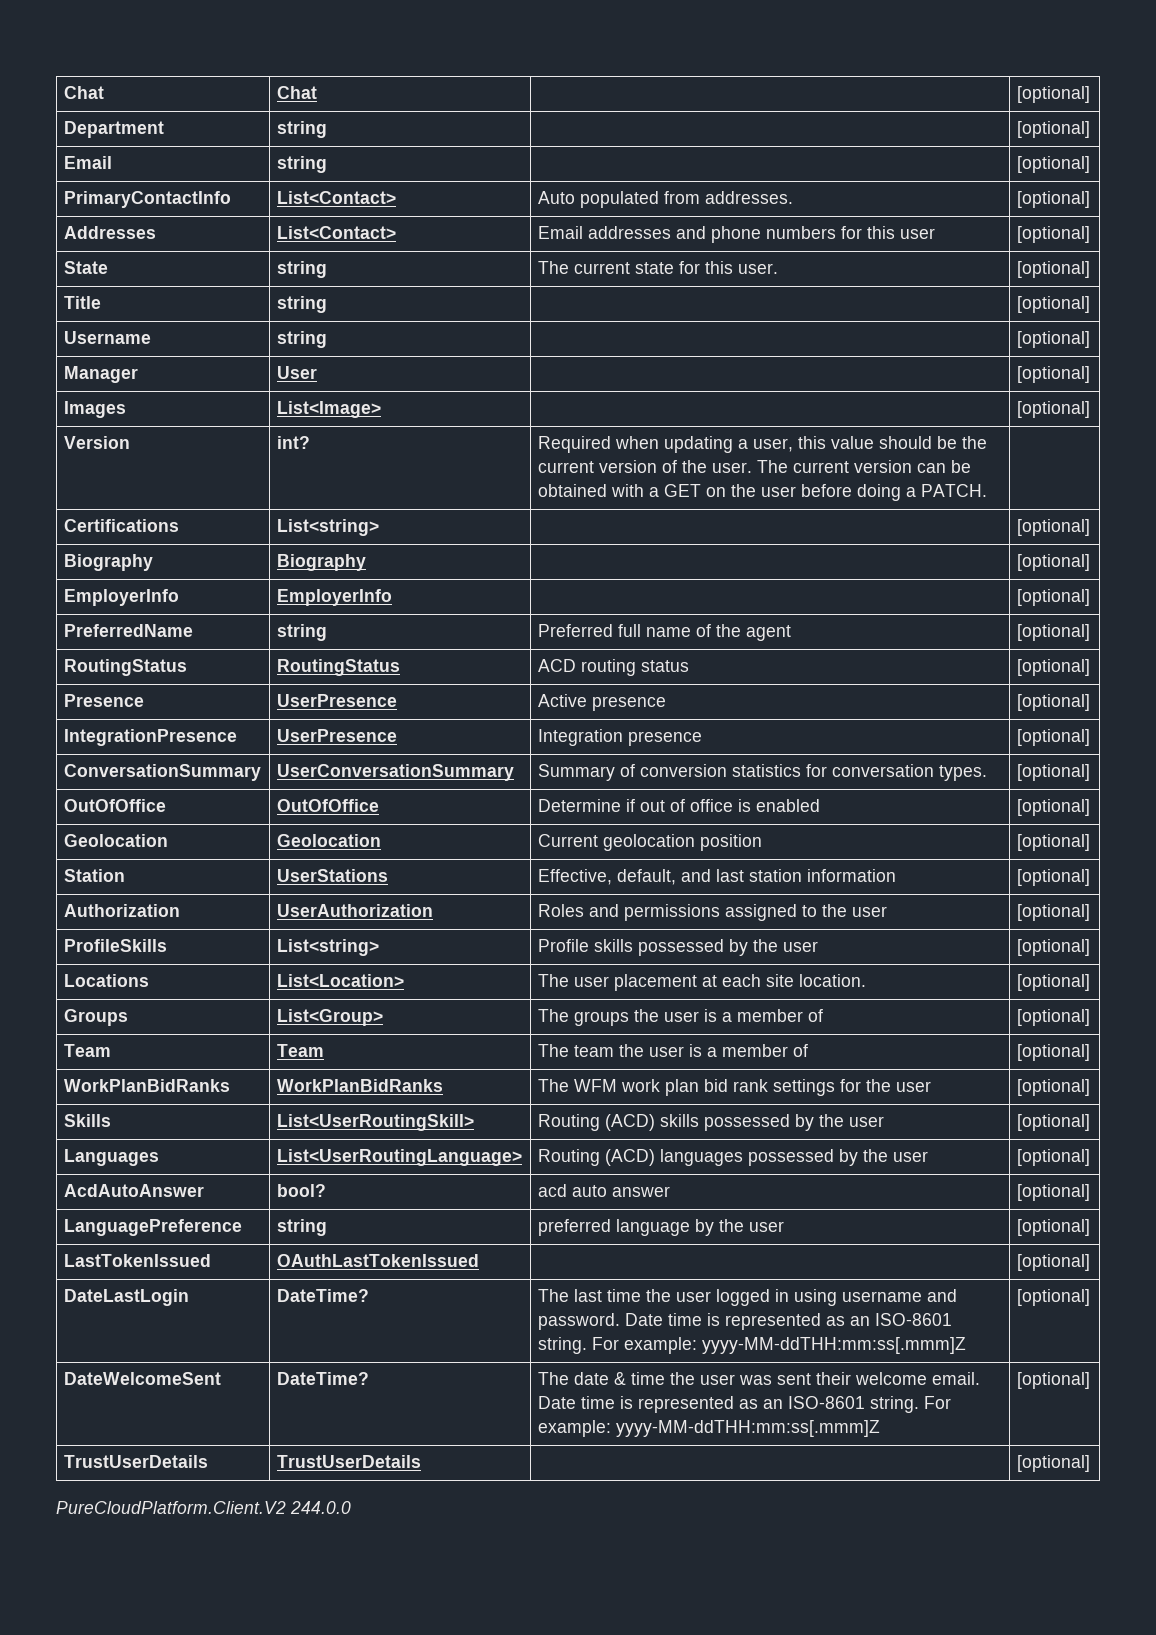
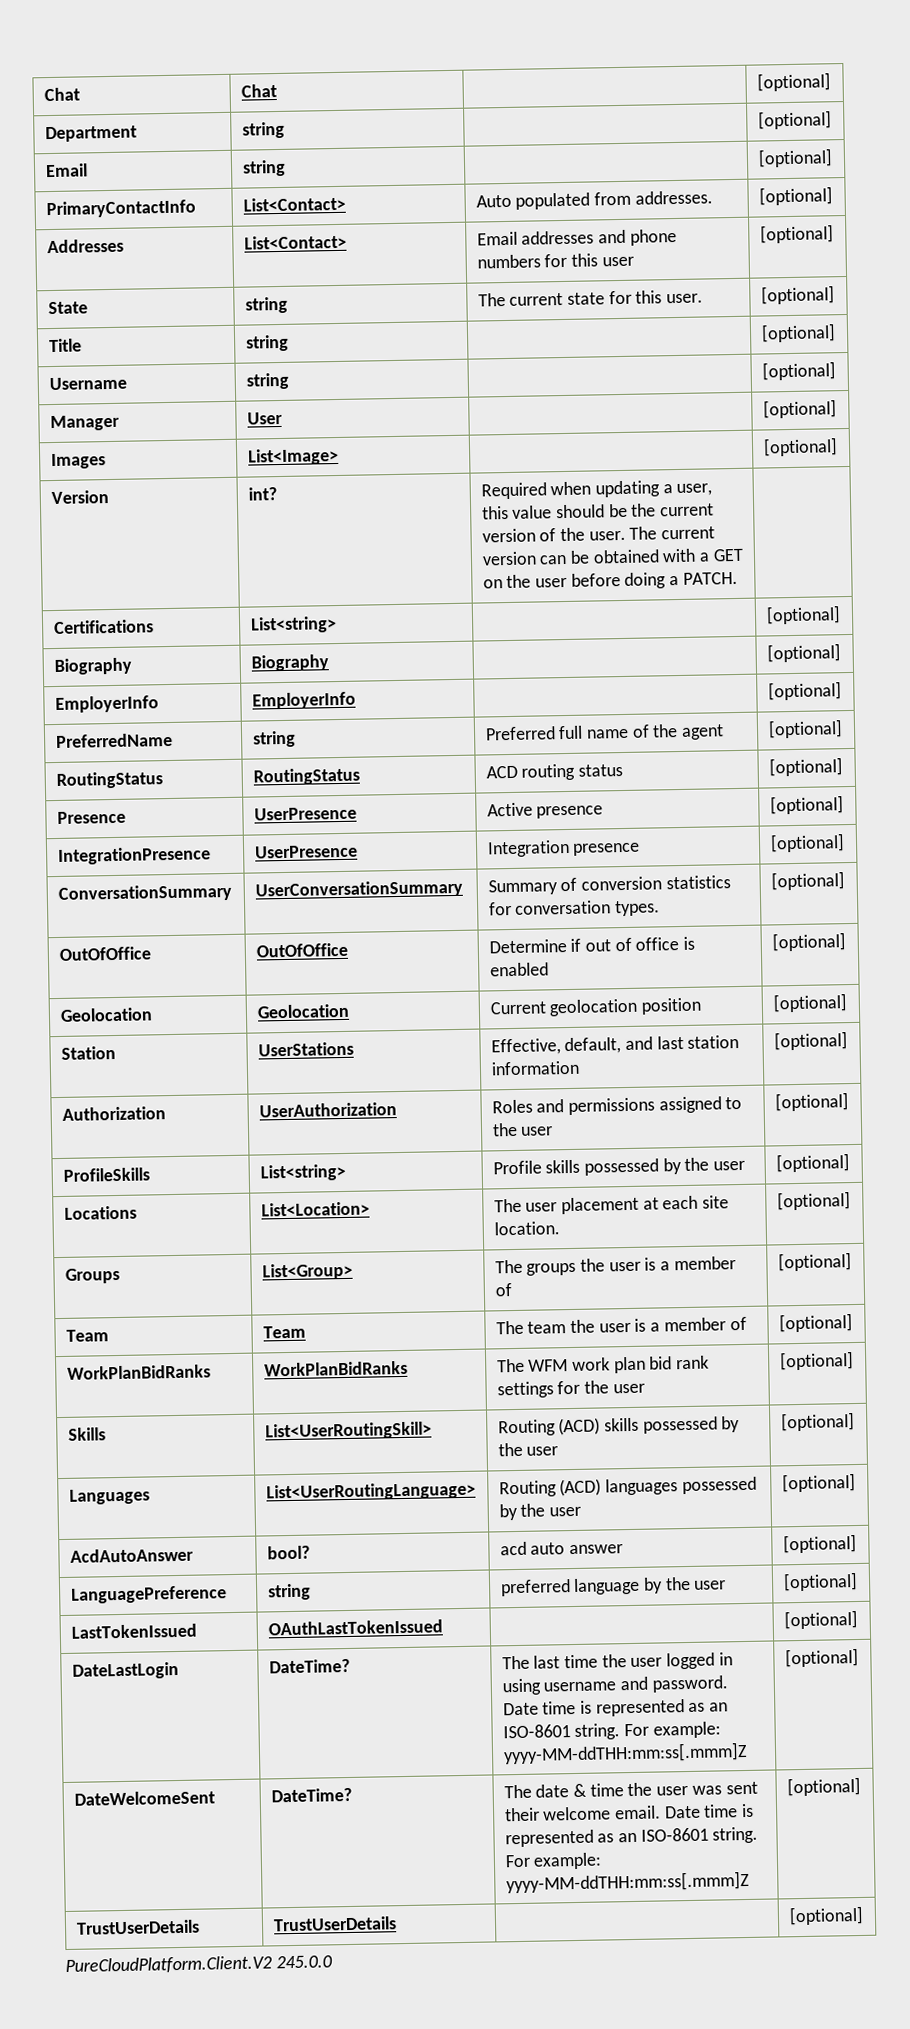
[290,1501,351,1514] 244.0.0 -> [275,1955,333,1969] 245.0.0

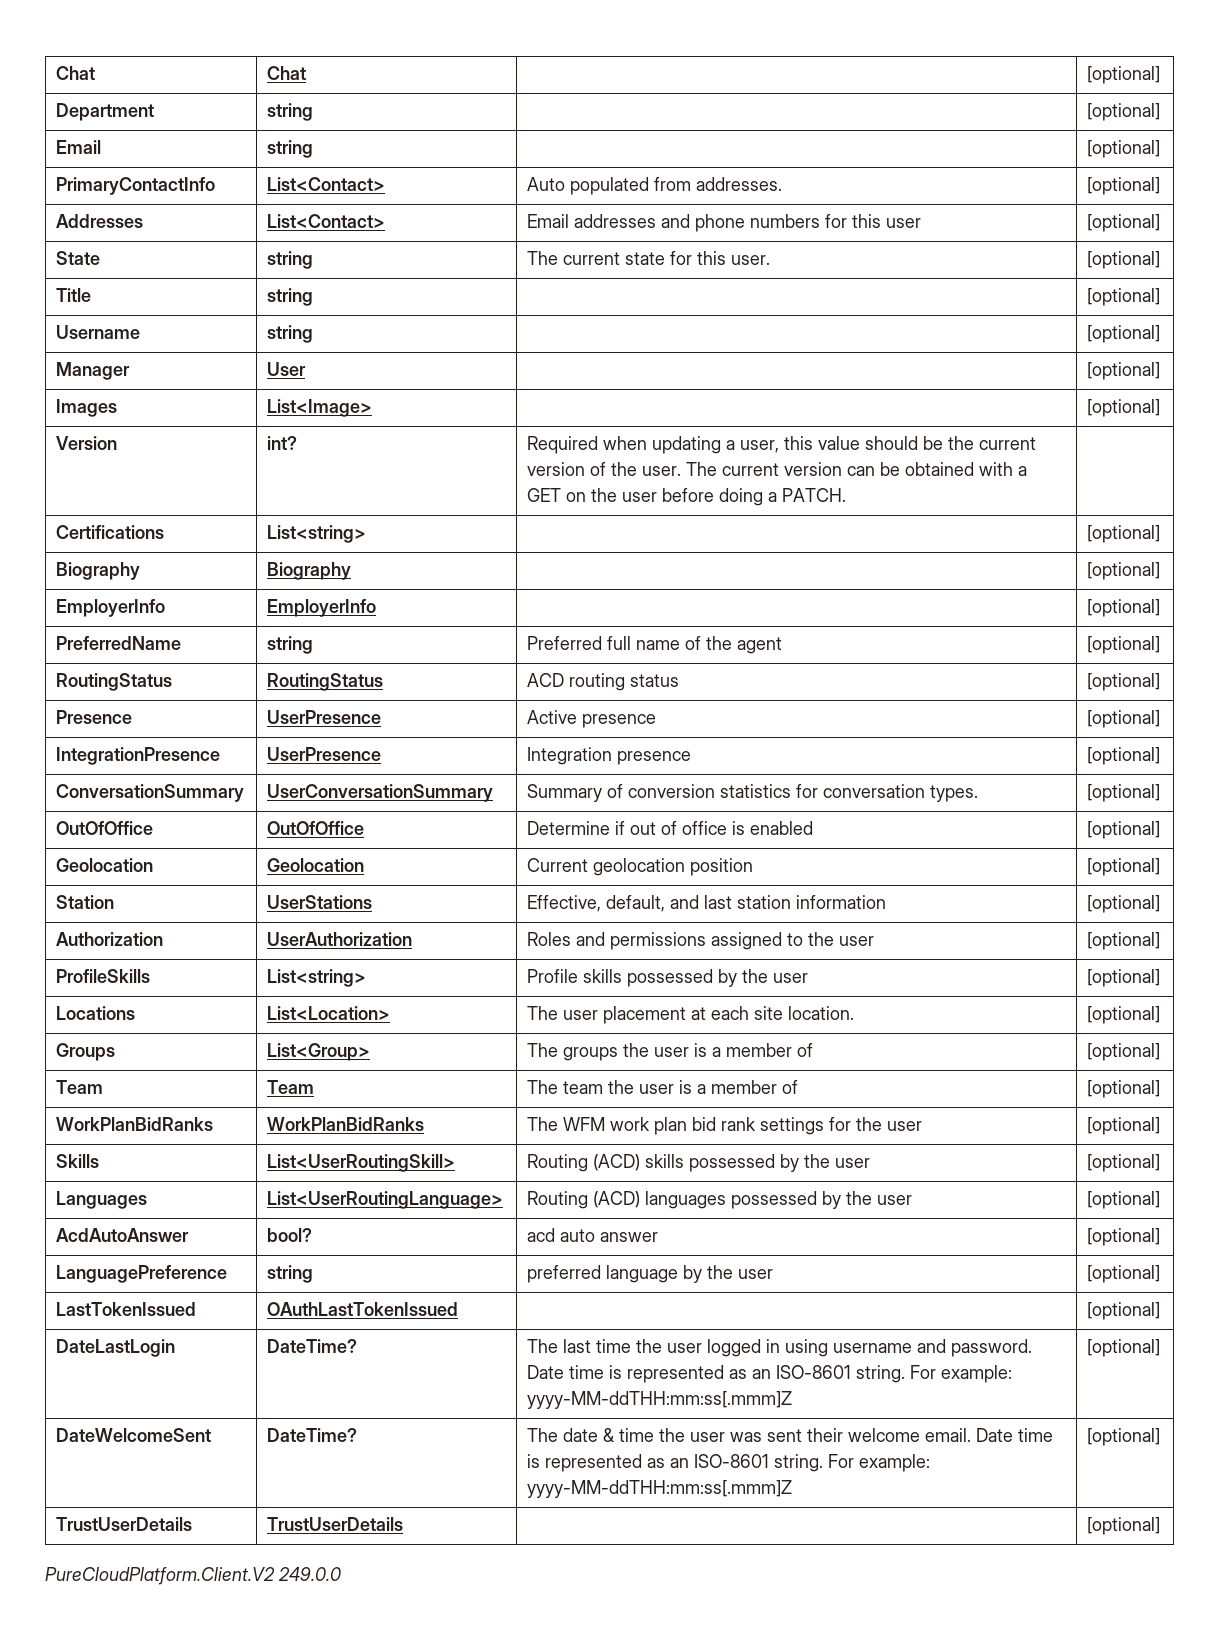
[275,1955,333,1969] 245.0.0 -> [278,1567,342,1581] 249.0.0

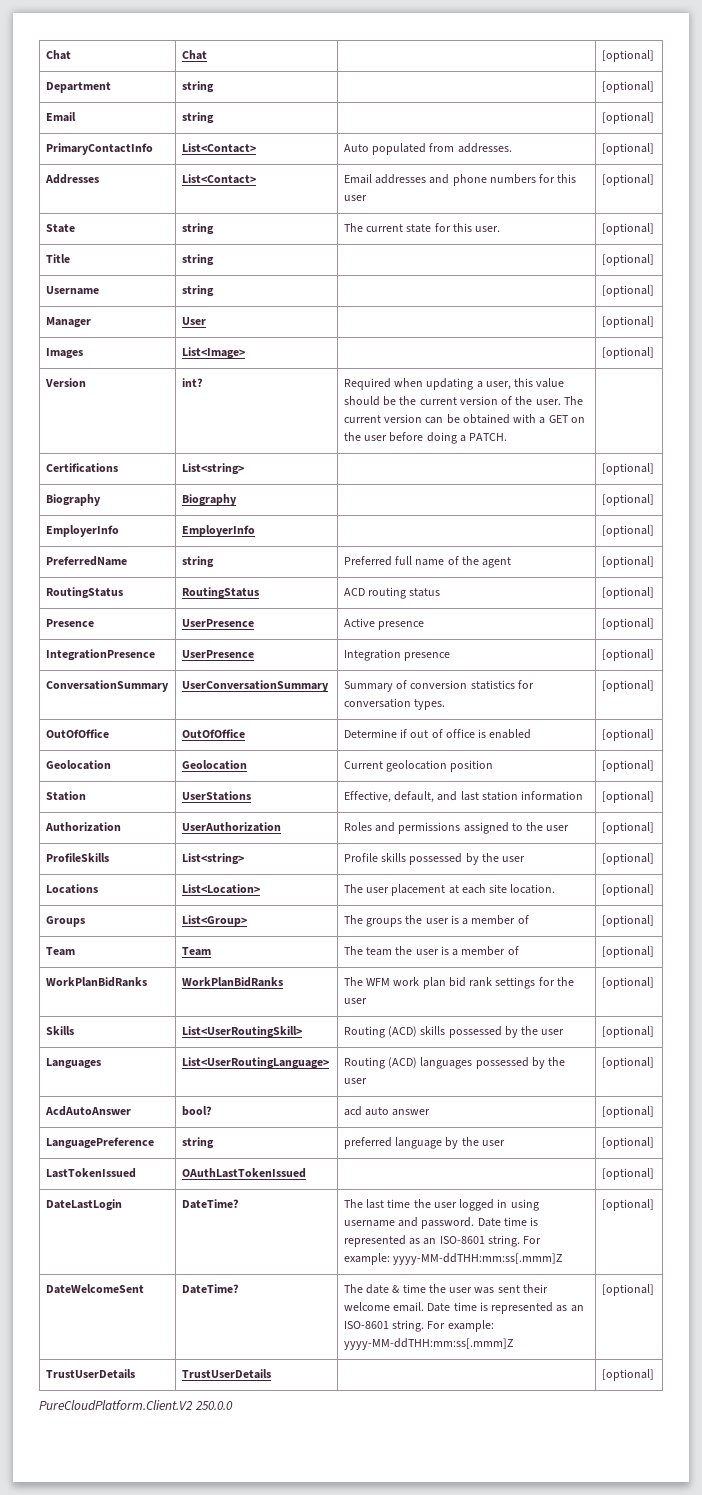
[278,1567,342,1581] 249.0.0 -> [194,1401,233,1410] 250.0.0

